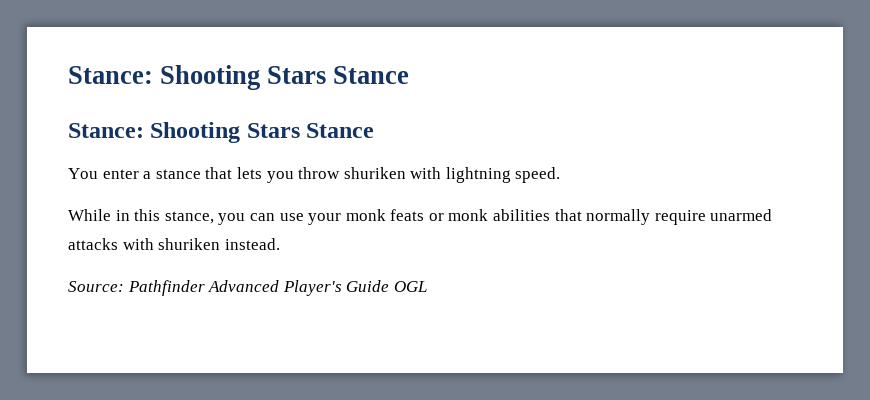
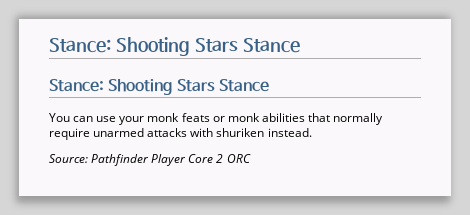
[102,167,561,183] [68,209,246,225] enter a stance that lets you throw shuriken with lightning speed. // While in this stance, you -> (70, 117) none
[208,280,427,296] Advanced Player's Guide OGL -> [151,154,251,166] Player Core 2 ORC

